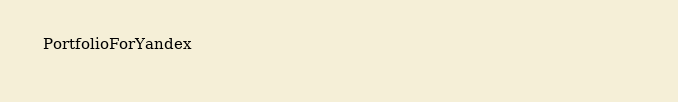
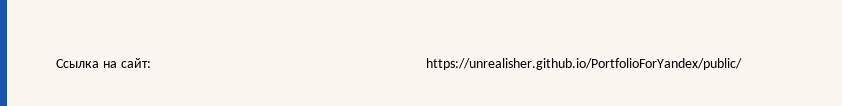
[43,37,192,49] PortfolioForYandex -> [56,58,742,70] Ссылка на сайт: https://unrealisher.github.io/PortfolioForYandex/public/

